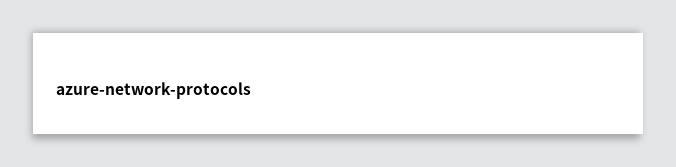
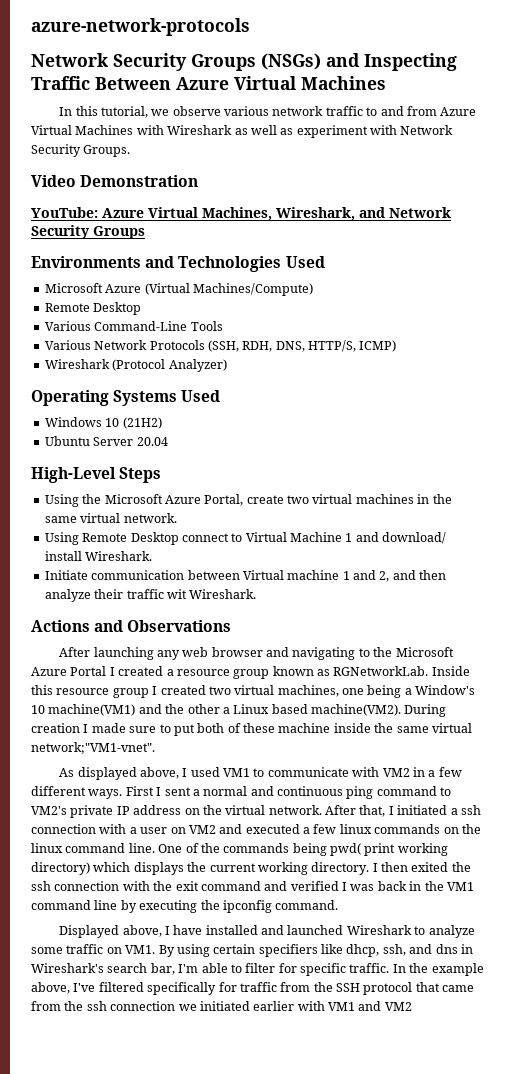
(251, 90) none -> [31,53,457,71] [31,76,386,90] [59,106,477,118] [31,125,454,138] [31,144,131,157] [31,175,199,187] [31,207,451,221] [31,225,145,239] [31,256,325,272] [44,283,313,296] [44,302,142,315] [44,321,223,331] [44,340,397,352] [44,359,227,372] [31,390,221,406] [44,417,162,429] [44,436,168,446] [31,467,162,483] [44,494,452,507] [44,513,177,523] [44,532,447,545] [44,551,153,561] [44,570,447,582] [44,589,257,602] [31,620,232,632] [59,647,454,660] [31,666,470,679] [31,685,476,698] [31,704,447,717] [31,723,472,736] [31,742,155,754] [59,767,462,780] [31,786,452,799] [31,805,481,818] [31,824,481,834] [31,843,448,856] [31,862,471,875] [31,881,474,891] [31,900,339,913] [59,925,475,938] [31,944,473,957] [31,963,484,976] [31,982,475,995] [31,1001,412,1011] // Network Security Groups (NSGs) and Inspecting Traffic Between Azure Virtual Machines // In this tutorial, we observe various network traffic to and from Azure Virtual Machines with Wireshark as well as experiment with Network Security Groups. // Video Demonstration // YouTube: Azure Virtual Machines, Wireshark, and Network Security Groups // Environments and Technologies Used // Microsoft Azure (Virtual Machines/Compute) // Remote Desktop // Various Command-Line Tools // Various Network Protocols (SSH, RDH, DNS, HTTP/S, ICMP) // Wireshark (Protocol Analyzer) // Operating Systems Used // Windows 10 (21H2) // Ubuntu Server 20.04 // High-Level Steps // Using the Microsoft Azure Portal, create two virtual machines in the same virtual network. // Using Remote Desktop connect to Virtual Machine 1 and download/ install Wireshark. // Initiate communication between Virtual machine 1 and 2, and then analyze their traffic wit Wireshark. // Actions and Observations // After launching any web browser and navigating to the Microsoft Azure Portal I created a resource group known as RGNetworkLab. Inside this resource group I created two virtual machines, one being a Window's 10 machine(VM1) and the other a Linux based machine(VM2). During creation I made sure to put both of these machine inside the same virtual network;"VM1-vnet". // As displayed above, I used VM1 to communicate with VM2 in a few different ways. First I sent a normal and continuous ping command to VM2's private IP address on the virtual network. After that, I initiated a ssh connection with a user on VM2 and executed a few linux commands on the linux command line. One of the commands being pwd( print working directory) which displays the current working directory. I then exited the ssh connection with the exit command and verified I was back in the VM1 command line by executing the ipconfig command. // Displayed above, I have installed and launched Wireshark to analyze some traffic on VM1. By using certain specifiers like dhcp, ssh, and dns in Wireshark's search bar, I'm able to filter for specific traffic. In the example above, I've filtered specifically for traffic from the SSH protocol that came from the ssh connection we initiated earlier with VM1 and VM2

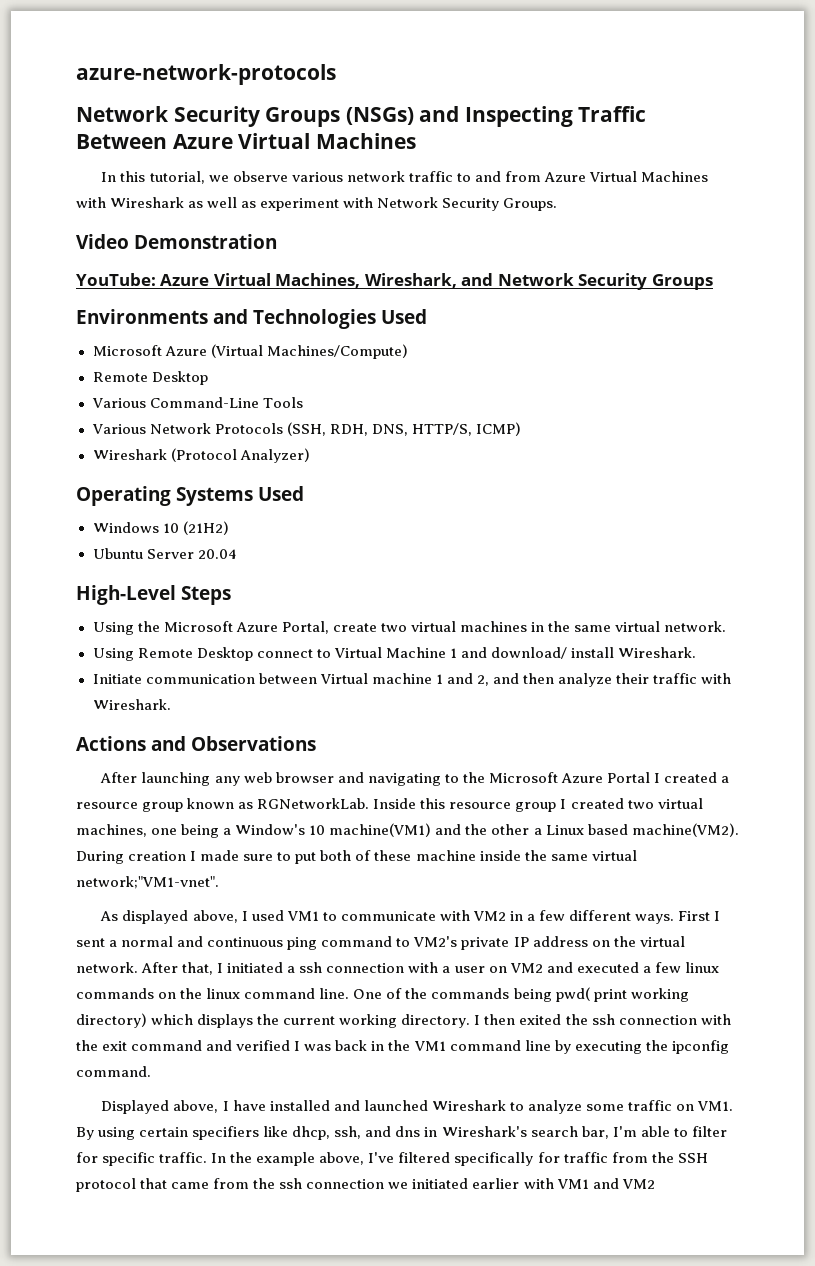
[166,589,187,599] wit -> [701,673,732,684] with

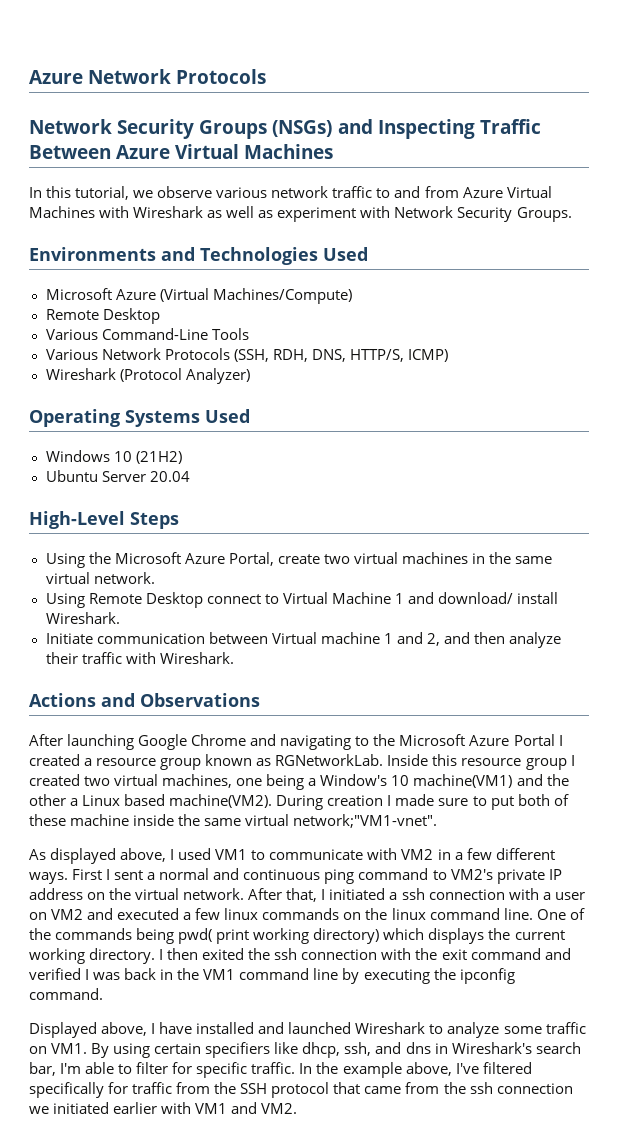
[76,64,336,85] azure-network-protocols -> [29,69,267,84] Azure Network Protocols
[76,234,277,249] [76,273,713,290] // Video Demonstration // YouTube: Azure Virtual Machines, Wireshark, and Network Security Groups -> (572, 214) none
[214,772,334,786] any web browser -> [138,734,247,750] Google Chrome
[621,1179,655,1189] VM2 -> [261,1103,298,1114] VM2.

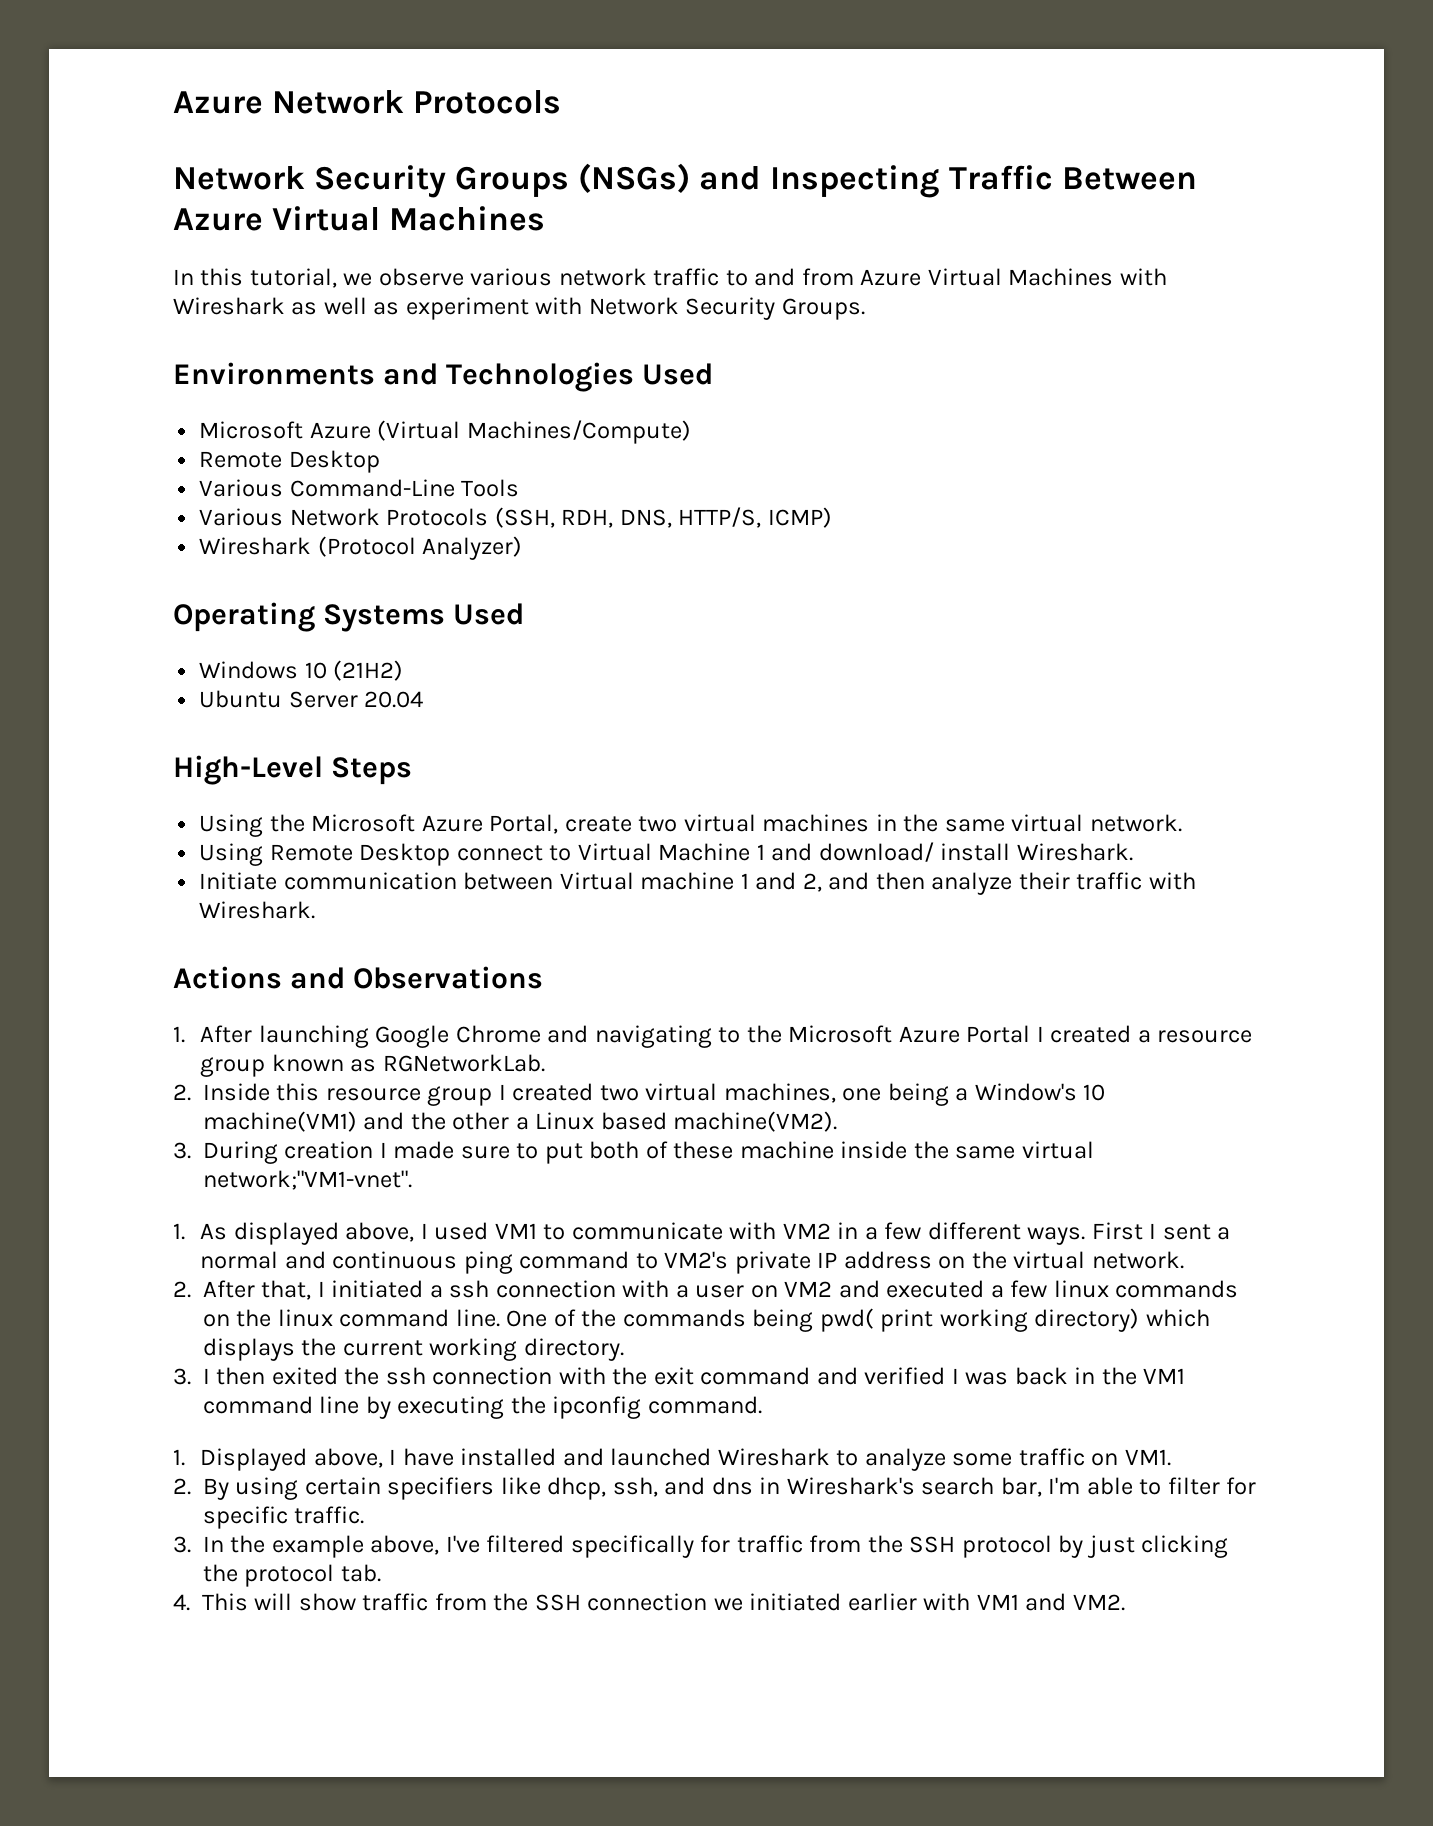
(260, 700) none -> [173,1026,185,1043] 1.
(384, 760) none -> [173,1084,191,1101] // 2.
(273, 801) none -> [173,1142,191,1159] // 3.
(438, 821) none -> [173,1223,185,1240] 1.
(245, 894) none -> [173,1281,191,1298] // 2.
(156, 956) none -> [173,1368,191,1385] // 3.
(103, 994) none -> [173,1449,185,1466] 1.
(88, 1048) none -> [173,1478,191,1495] // 2.
(296, 1068) none -> [173,1536,191,1553] // 3.
[333,1082,493,1094] that came from the ssh -> [1058,1535,1229,1558] [203,1564,381,1587] [173,1593,581,1611] by just clicking the protocol tab. // 4. This will show traffic from the SSH

